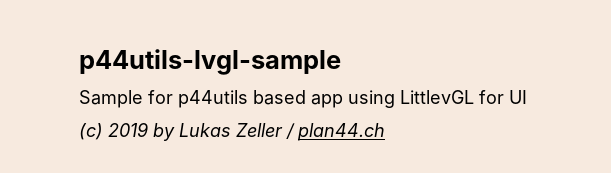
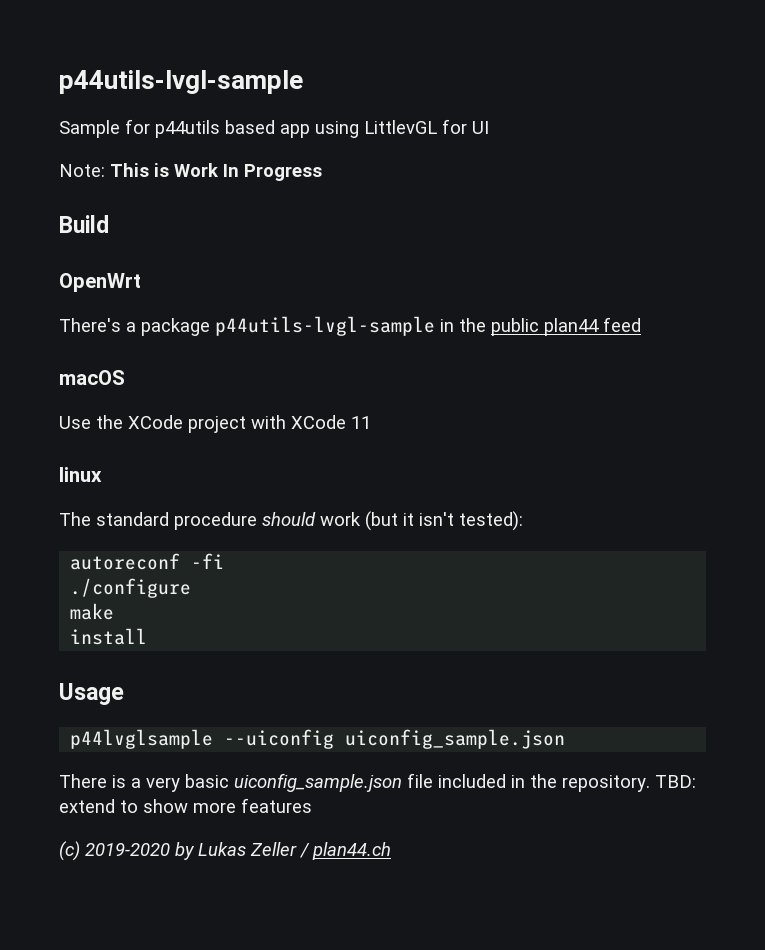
(527, 97) none -> [59,163,322,181] [59,215,109,233] [59,273,141,292] [59,316,641,336] [59,370,125,385] [59,415,371,433] [59,467,102,482] [59,511,523,531] [70,553,225,570] [70,578,192,598] [70,603,115,620] [70,628,148,645] [59,683,124,705] [70,729,566,749] [59,773,696,792] [59,798,312,813] // Note: This is Work In Progress // Build // OpenWrt // There's a package p44utils-lvgl-sample in the public plan44 feed // macOS // Use the XCode project with XCode 11 // linux // The standard procedure should work (but it isn't tested): // autoreconf -fi // ./configure // make // install // Usage // p44lvglsample --uiconfig uiconfig_sample.json // There is a very basic uiconfig_sample.json file included in the repository. TBD: extend to show more features
[108,122,149,137] 2019 -> [85,843,170,856] 2019-2020

